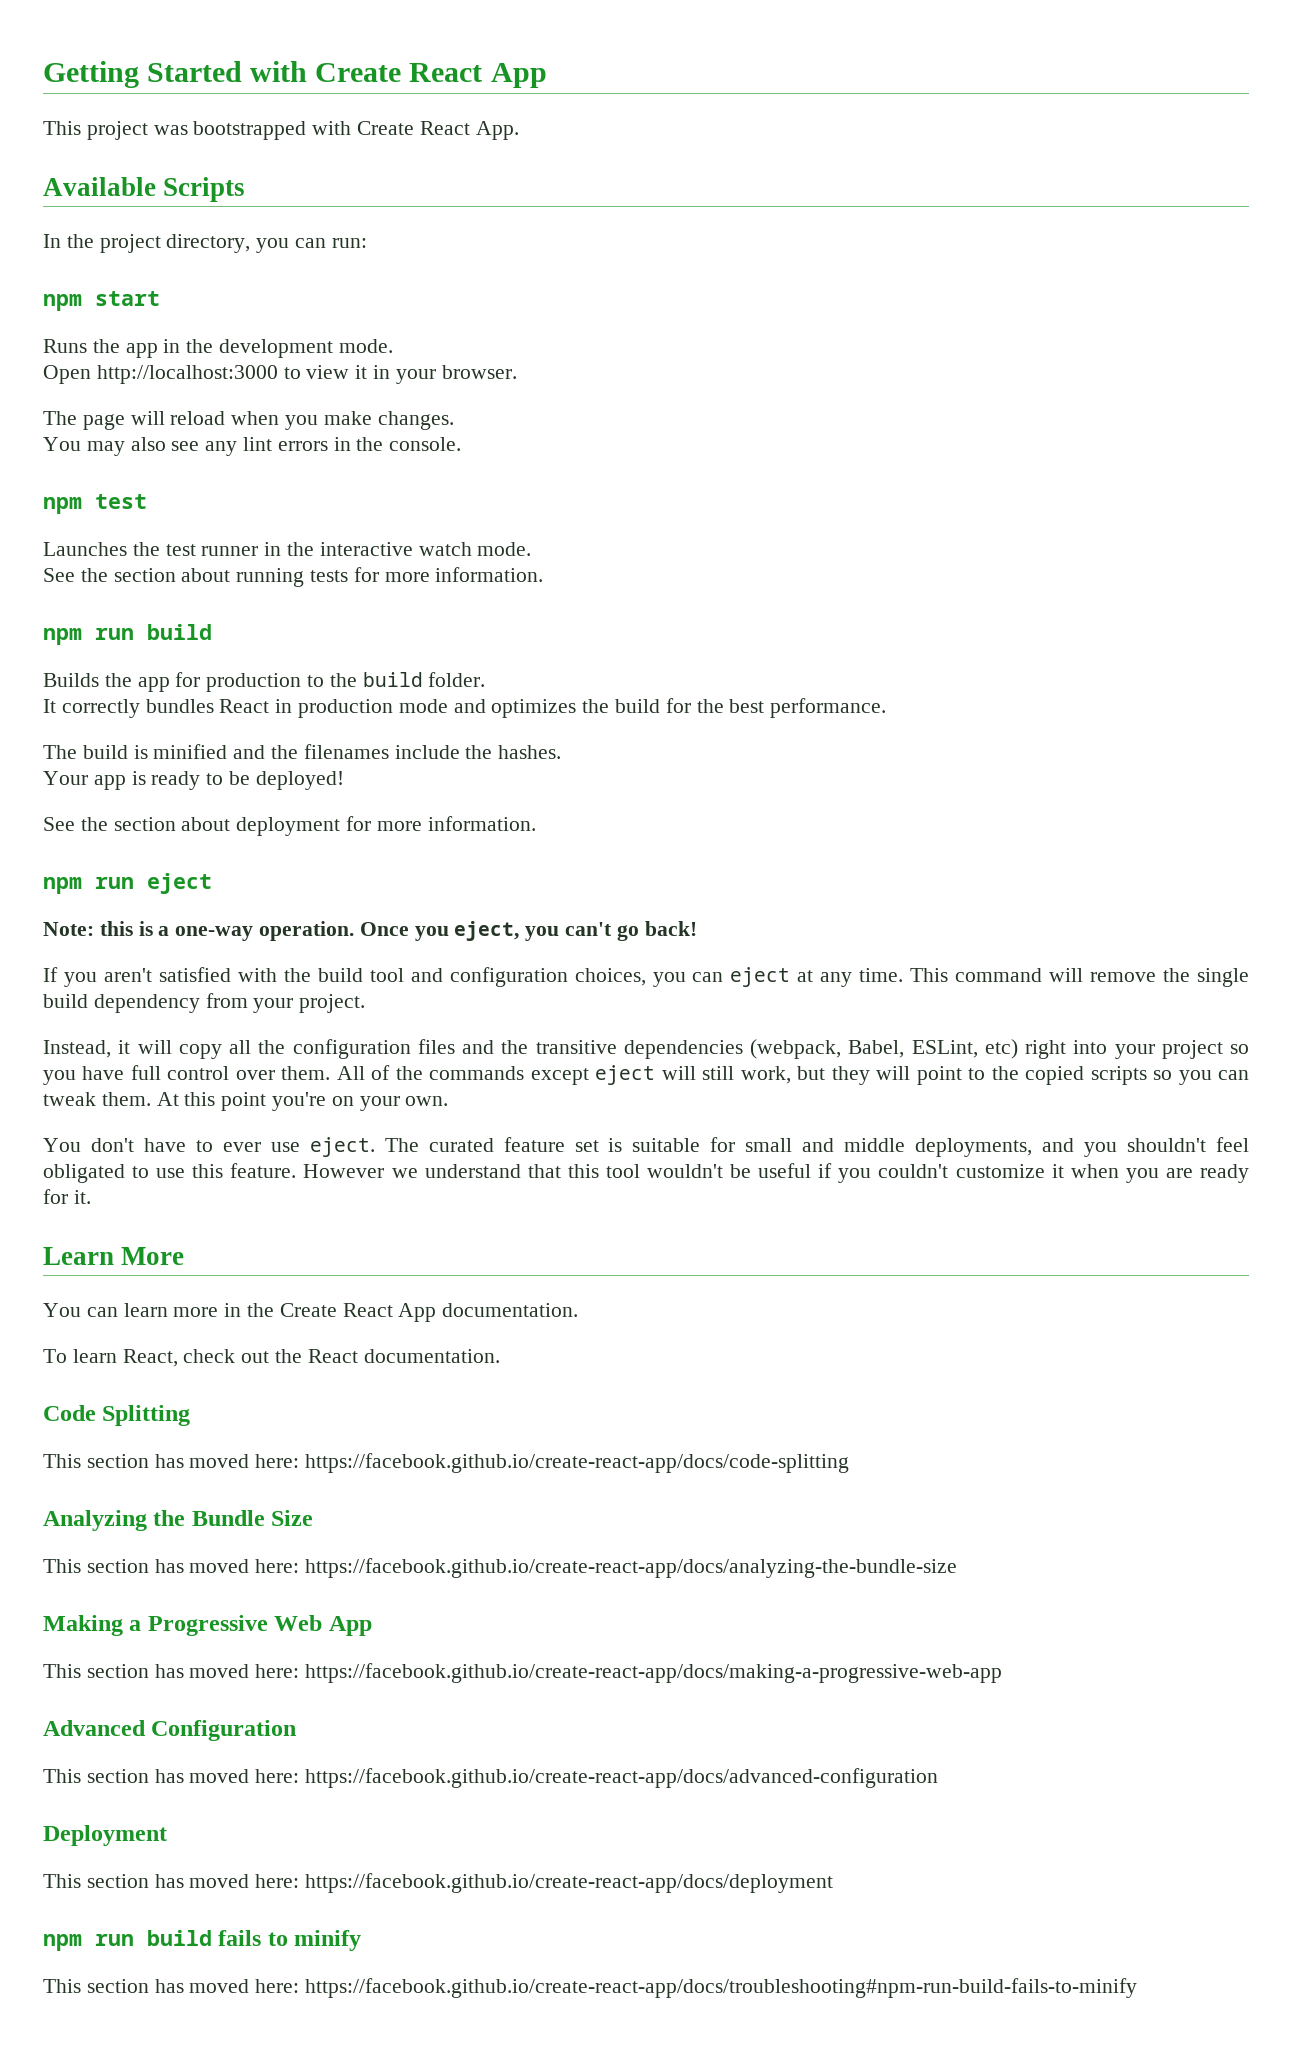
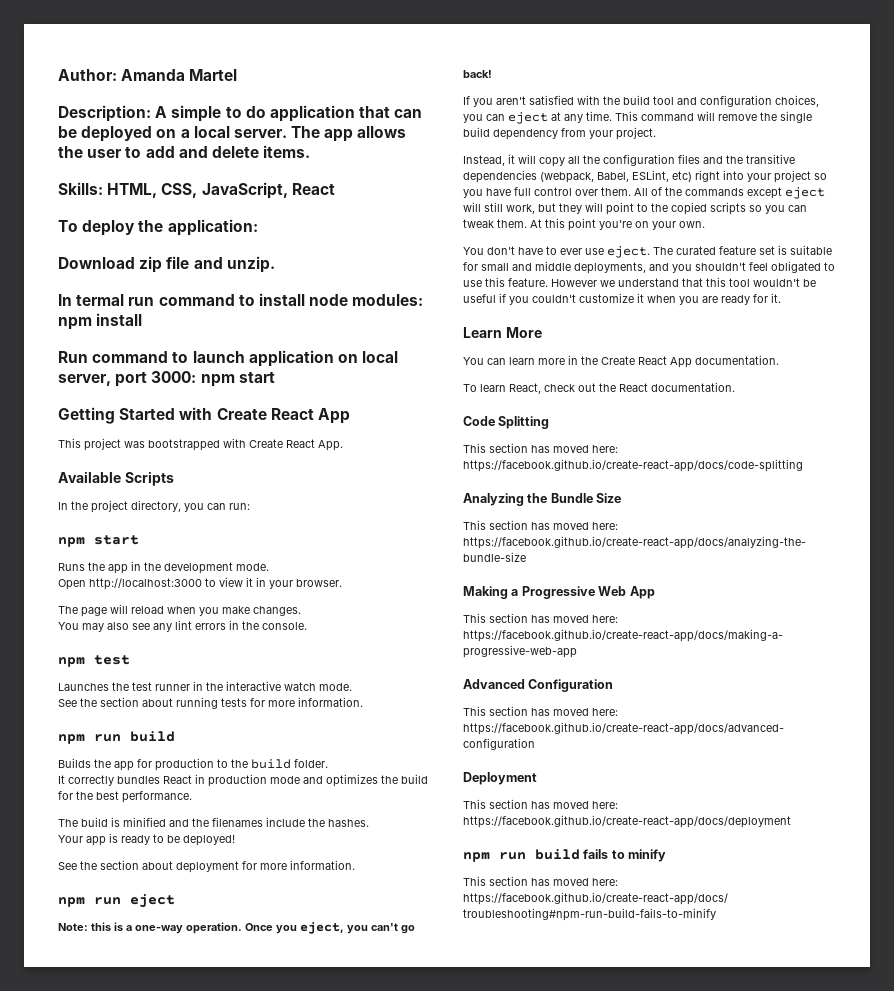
(43, 74) none -> [58,69,238,81] [58,105,423,122] [58,126,407,142] [58,145,311,158] [58,182,335,199] [58,219,258,236] [58,256,275,273] [58,293,424,306] [58,313,143,330] [58,350,399,367] [58,371,275,387] Author: Amanda Martel // Description: A simple to do application that can be deployed on a local server. The app allows the user to add and delete items. // Skills: HTML, CSS, JavaScript, React // To deploy the application: // Download zip file and unzip. // In termal run command to install node modules: npm install // Run command to launch application on local server, port 3000: npm start //

